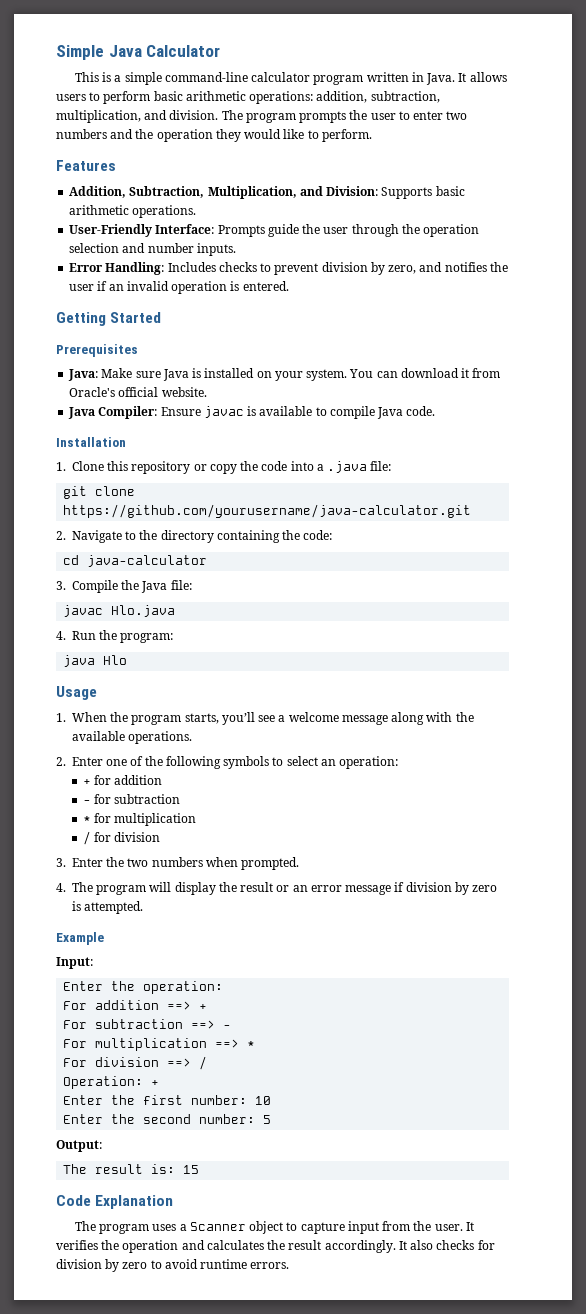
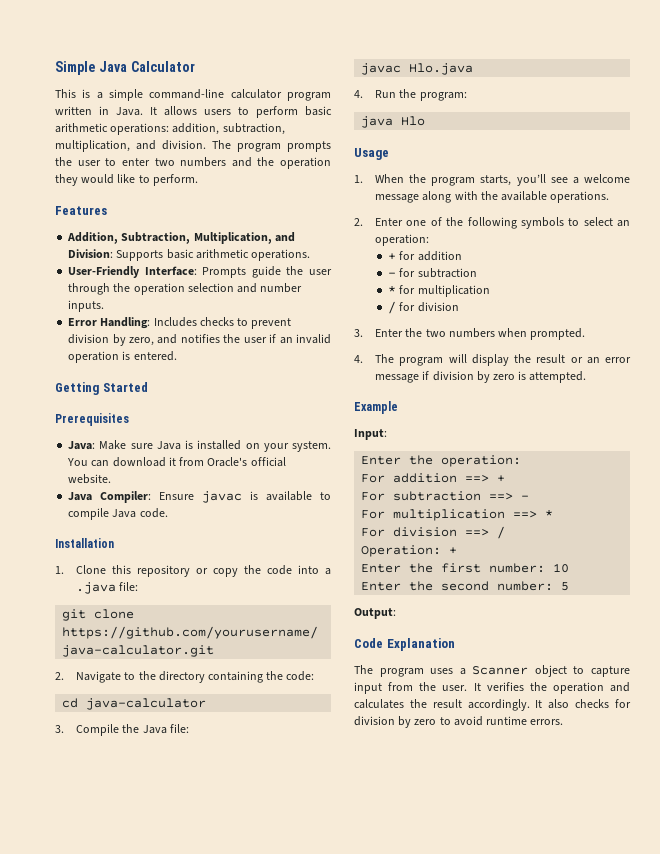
[63,1164,200,1174] // The result is: 15 -> (396, 613) none

